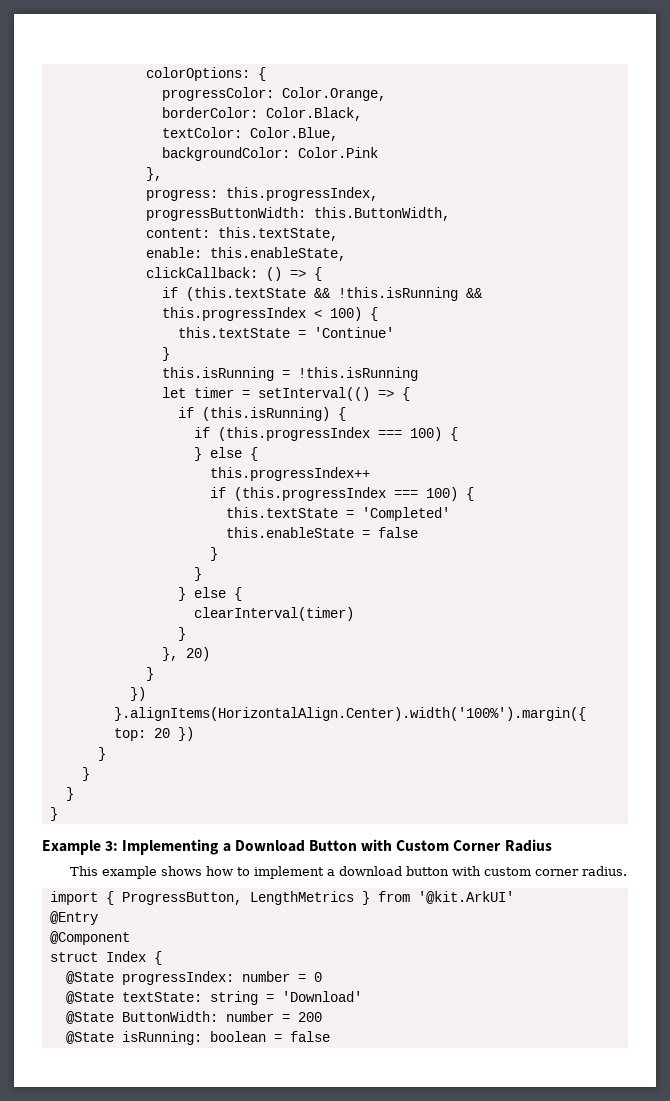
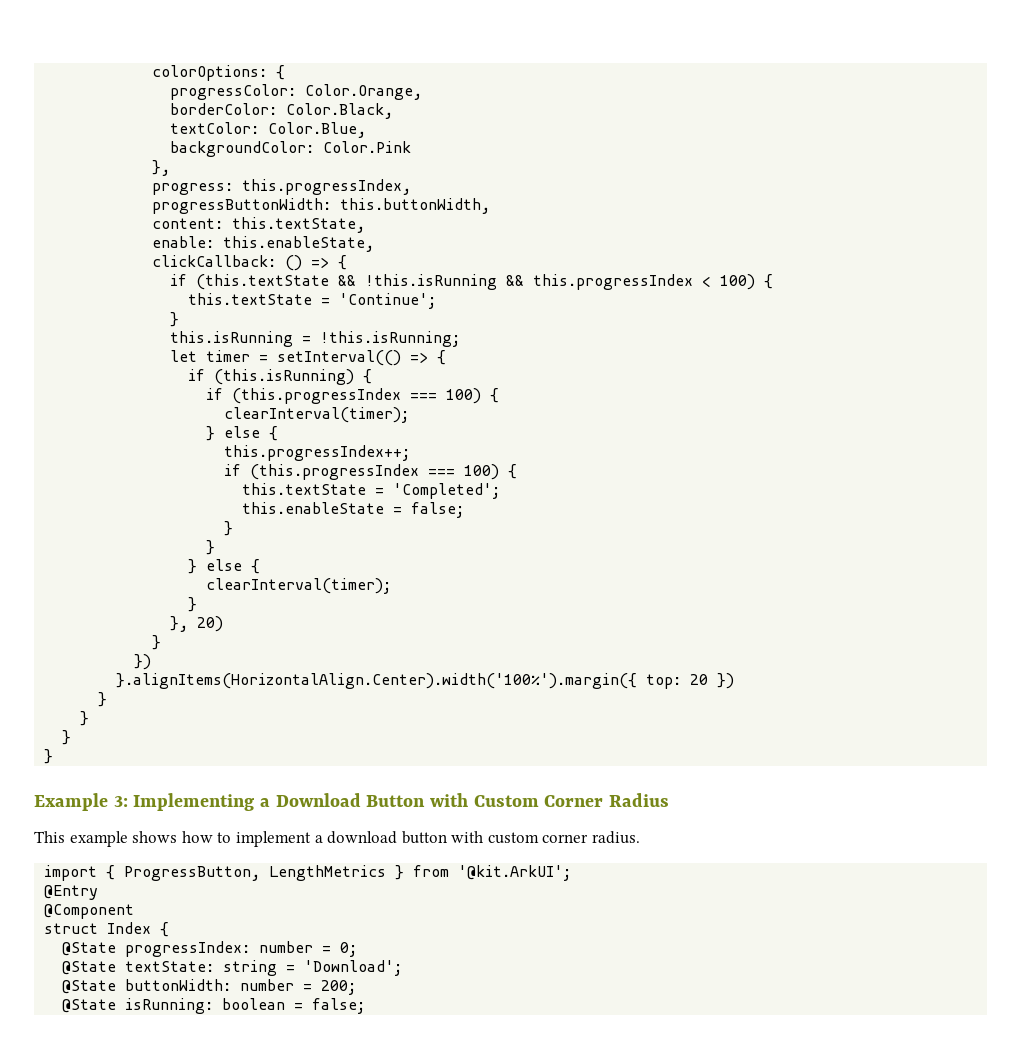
[313,207,450,221] this.ButtonWidth, -> [340,198,491,214] this.buttonWidth,
[313,327,394,338] 'Continue' -> [339,293,437,309] 'Continue';
[297,367,418,381] !this.isRunning -> [320,331,461,347] !this.isRunning;
[193,447,258,461] [209,467,370,481] // } else { // this.progressIndex++ -> [224,407,410,423] [206,426,279,441] [224,445,411,461] // clearInterval(timer); // } else { // this.progressIndex++;
[361,507,450,521] 'Completed' -> [393,483,501,499] 'Completed';
[377,527,418,538] false -> [411,502,465,518] false;
[193,607,354,621] clearInterval(timer) -> [206,578,392,594] clearInterval(timer);
[417,891,514,904] '@kit.ArkUI' -> [458,865,572,881] '@kit.ArkUI';
[313,972,322,982] 0 -> [340,942,358,957] 0;
[281,991,362,1002] [65,1011,322,1024] 'Download' // @State ButtonWidth: number = 200 -> [304,960,403,976] [62,979,357,995] 'Download'; // @State buttonWidth: number = 200;
[289,1031,330,1042] false -> [312,998,366,1014] false;

